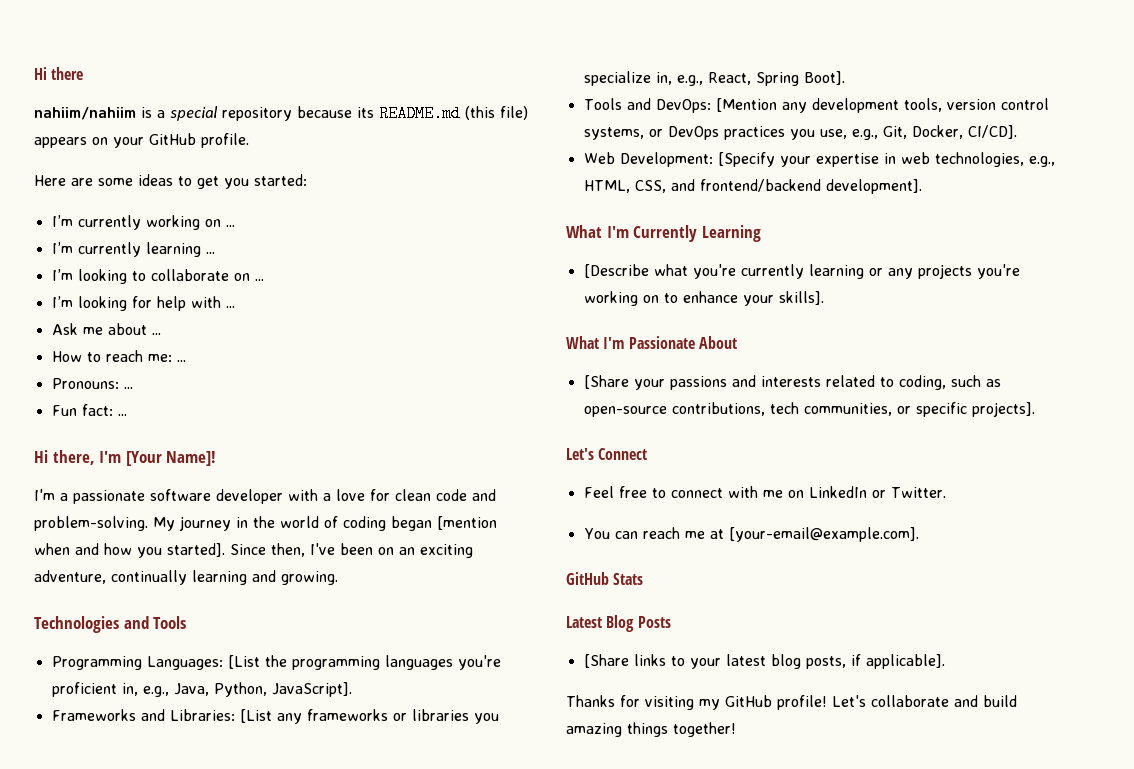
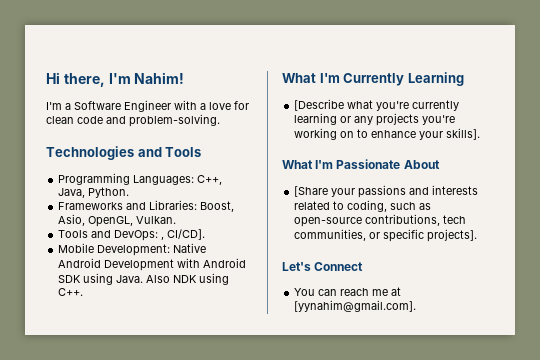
[34,67,84,80] [34,105,528,122] [34,133,249,148] [34,174,307,189] [51,215,235,230] [51,242,215,257] [51,269,264,284] [51,296,235,311] [51,323,161,335] [51,350,186,362] [51,378,133,389] [51,404,127,416] [34,450,217,466] Hi there // nahiim/nahiim is a special repository because its README.md (this file) appears on your GitHub profile. // Here are some ideas to get you started: // I’m currently working on ... // I’m currently learning ... // I’m looking to collaborate on ... // I’m looking for help with ... // Ask me about ... // How to reach me: ... // Pronouns: ... // Fun fact: ... // Hi there, I'm [Your Name]! -> [46,72,185,87] Hi there, I'm Nahim!
[73,489,283,504] passionate software developer -> [74,100,171,112] Software Engineer
[153,516,497,531] [34,543,473,558] [34,570,338,585] My journey in the world of coding began [mention when and how you started]. Since then, I've been on an exciting adventure, continually learning and growing. -> (220, 120) none
[227,655,501,670] [51,682,352,697] [51,709,499,724] [583,71,845,86] [583,98,1049,113] [583,125,1017,140] [583,152,1055,167] [583,179,922,194] [List the programming languages you're proficient in, e.g., Java, Python, JavaScript]. // Frameworks and Libraries: [List any frameworks or libraries you specialize in, e.g., React, Spring Boot]. // Tools and DevOps: [Mention any development tools, version control systems, or DevOps practices you use, e.g., Git, Docker, CI/CD]. // Web Development: [Specify your expertise in web technologies, e.g., HTML, CSS, and frontend/backend development]. -> [197,175,223,185] [58,187,130,198] [58,200,235,212] [58,214,177,227] [58,229,206,241] [58,243,207,256] [58,258,247,271] [58,273,230,285] [58,288,84,296] C++, Java, Python. // Frameworks and Libraries: Boost, Asio, OpenGL, Vulkan. // Tools and DevOps: , CI/CD]. // Mobile Development: Native Android Development with Android SDK using Java. Also NDK using C++.
[583,486,946,498] // Feel free to connect with me on LinkedIn or Twitter. -> (364, 266) none
[728,527,919,542] [566,572,644,585] [566,615,671,632] [583,654,945,669] [566,695,1017,710] [566,722,736,737] [your-email@example.com]. // GitHub Stats // Latest Blog Posts // [Share links to your latest blog posts, if applicable]. // Thanks for visiting my GitHub profile! Let's collaborate and build amazing things together! -> [294,300,417,312] [yynahim@gmail.com].

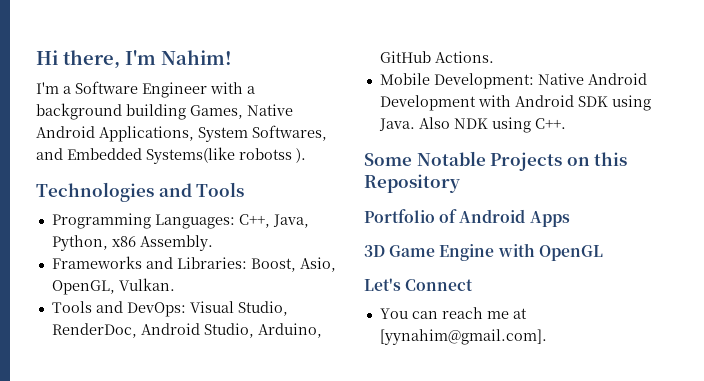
[209,101,249,110] [46,114,220,127] love for clean code and problem-solving. -> [36,103,293,120] [36,125,327,142] [36,147,306,164] background building Games, Native Android Applications, System Softwares, and Embedded Systems(like robotss ).
[88,187,130,198] Python. -> [51,235,213,251] Python, x86 Assembly.
[161,229,206,240] , CI/CD]. -> [189,301,288,316] [51,323,322,338] [379,51,494,63] Visual Studio, RenderDoc, Android Studio, Arduino, GitHub Actions.
[282,72,464,86] [294,99,460,111] [294,113,456,126] [294,128,481,140] [282,159,440,169] [294,185,479,198] [294,200,432,212] [294,214,467,227] [294,229,478,242] What I'm Currently Learning // [Describe what you're currently learning or any projects you're working on to enhance your skills]. // What I'm Passionate About // [Share your passions and interests related to coding, such as open-source contributions, tech communities, or specific projects]. -> [364,151,628,171] [364,174,460,193] [364,209,570,227] [364,243,603,261] Some Notable Projects on this Repository // Portfolio of Android Apps // 3D Game Engine with OpenGL

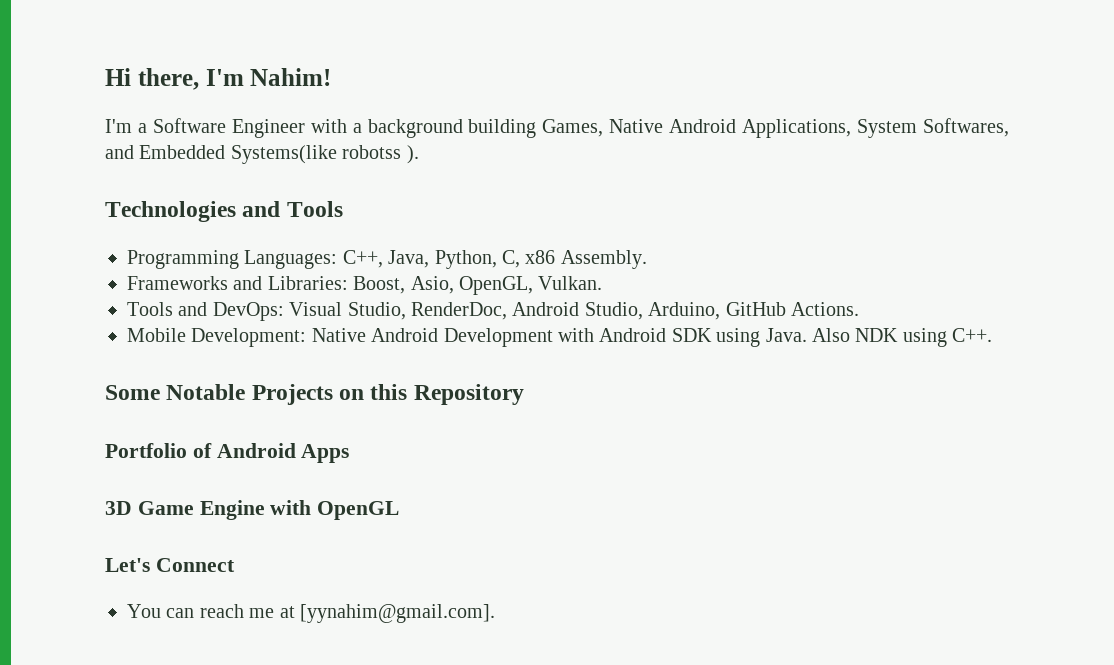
(108, 243) none -> [501,250,520,268] C,

